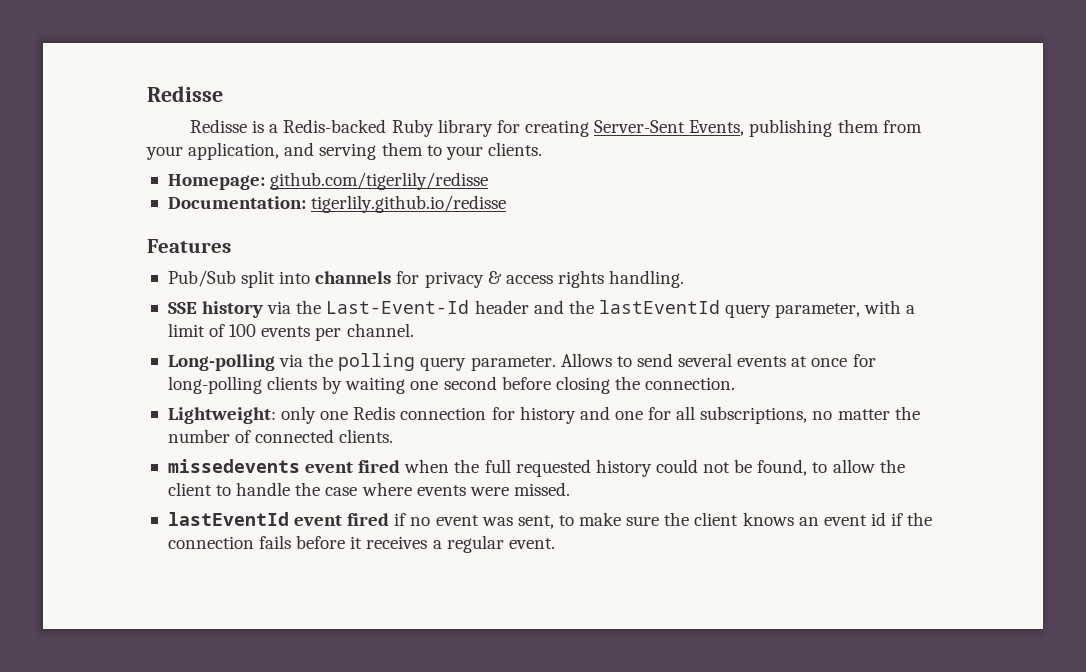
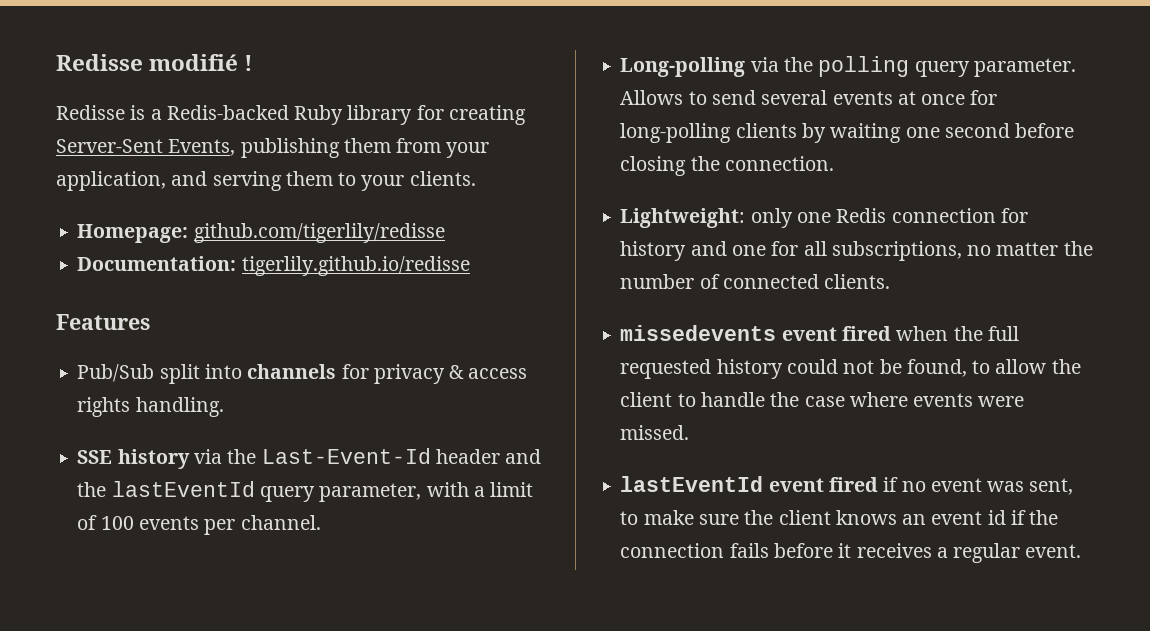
[147,86,223,102] Redisse -> [56,54,254,71] Redisse modifié !

